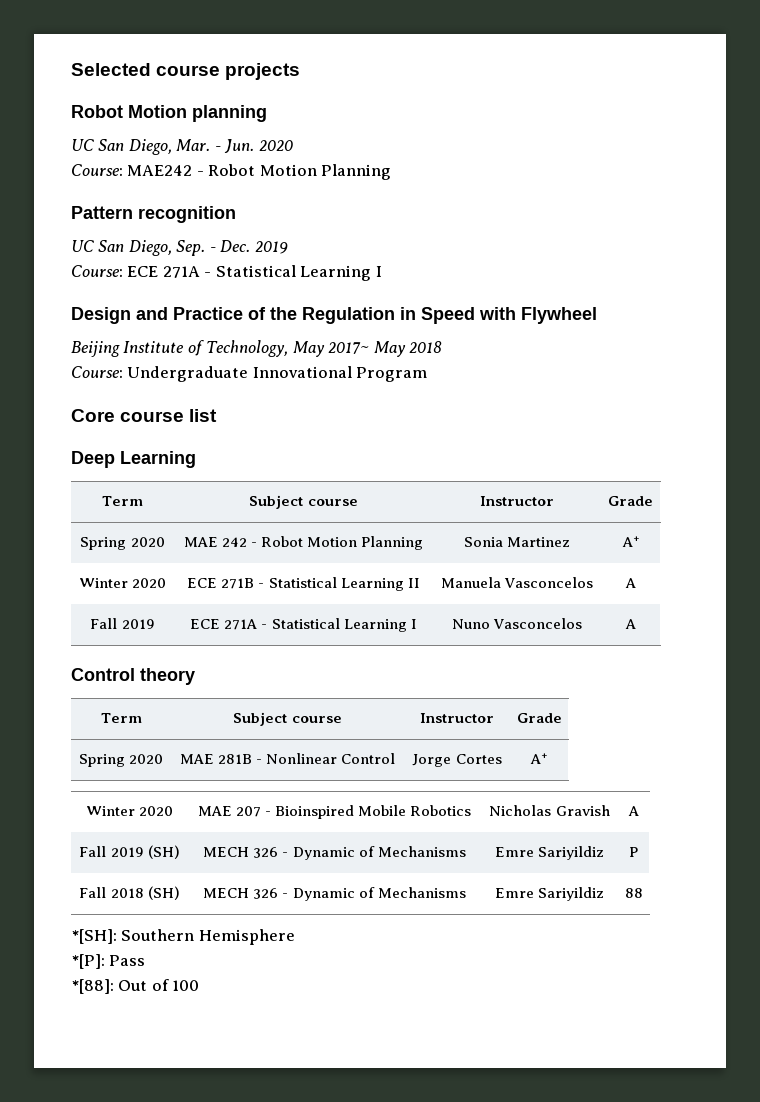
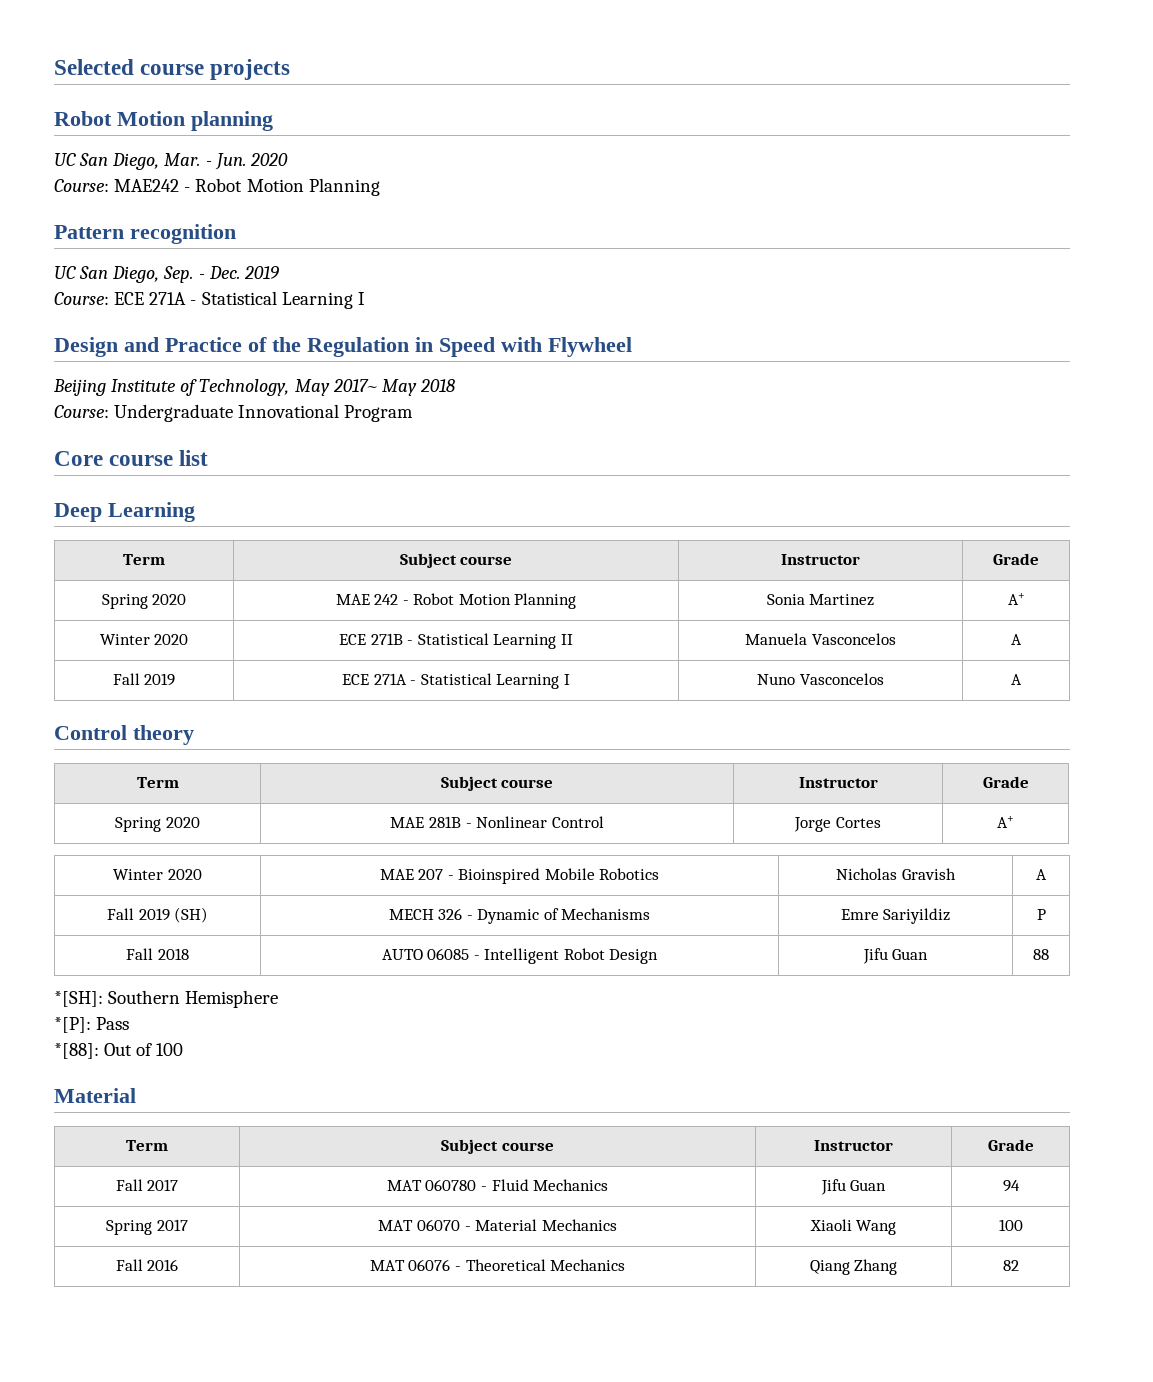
[147,886,180,900] [203,887,466,901] [494,887,605,901] (SH) | MECH 326 - Dynamic of Mechanisms | Emre Sariyildiz -> [381,948,659,964] [862,948,929,964] | AUTO 06085 - Intelligent Robot Design | Jifu Guan
(200, 985) none -> [54,1088,136,1103] [126,1140,168,1151] [441,1139,554,1154] [814,1140,893,1151] [987,1139,1034,1151] [115,1179,179,1191] [386,1179,609,1191] [820,1179,887,1195] [1002,1180,1020,1192] [106,1219,188,1235] [378,1219,617,1231] [809,1219,897,1235] [998,1219,1023,1231] [115,1259,179,1271] [369,1259,626,1271] [809,1259,898,1275] [1002,1260,1019,1271] // Material // Term | Subject course | Instructor | Grade // Fall 2017 | MAT 060780 - Fluid Mechanics | Jifu Guan | 94 // Spring 2017 | MAT 06070 - Material Mechanics | Xiaoli Wang | 100 // Fall 2016 | MAT 06076 - Theoretical Mechanics | Qiang Zhang | 82

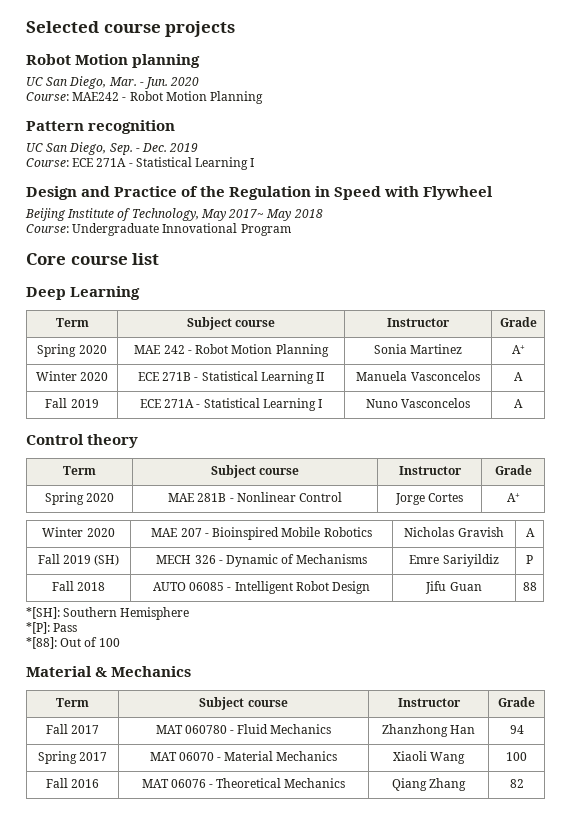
(136, 1095) none -> [95,666,192,677] & Mechanics
[820,1179,887,1195] Jifu Guan -> [381,724,476,737] Zhanzhong Han

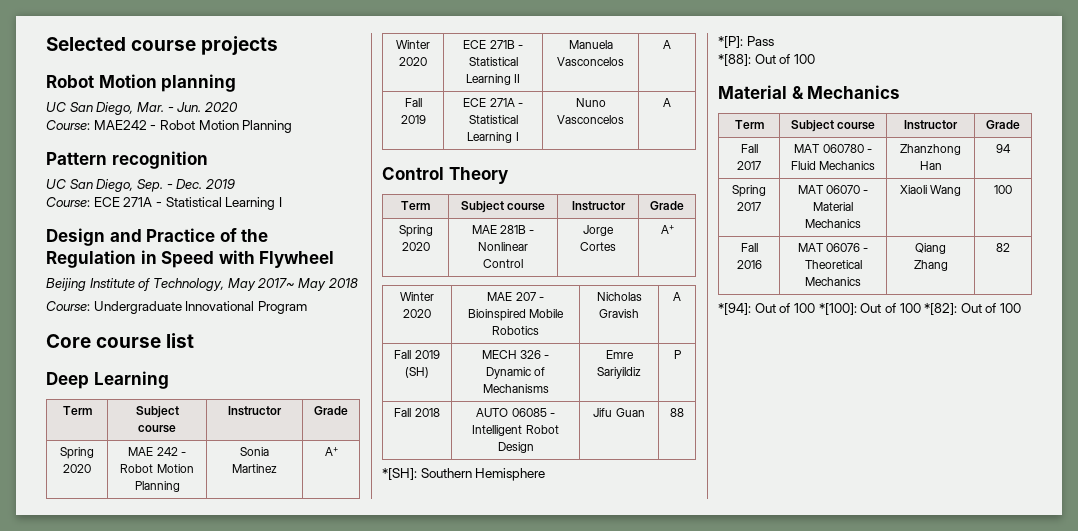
[87,434,139,448] theory -> [448,167,508,184] Theory
(524, 783) none -> [718,303,1022,315] // *[94]: Out of 100 *[100]: Out of 100 *[82]: Out of 100

